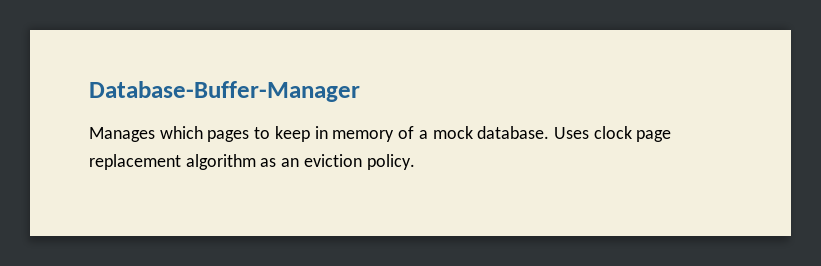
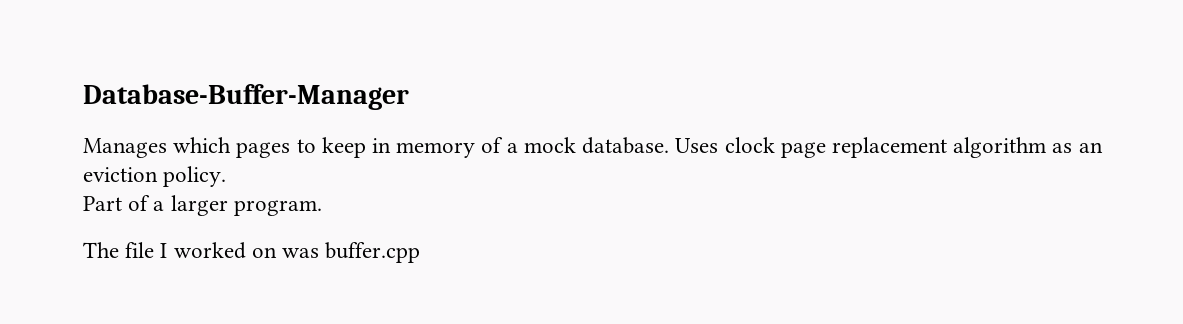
(415, 162) none -> [83,195,322,216] [83,242,421,263] // Part of a larger program. // The file I worked on was buffer.cpp

